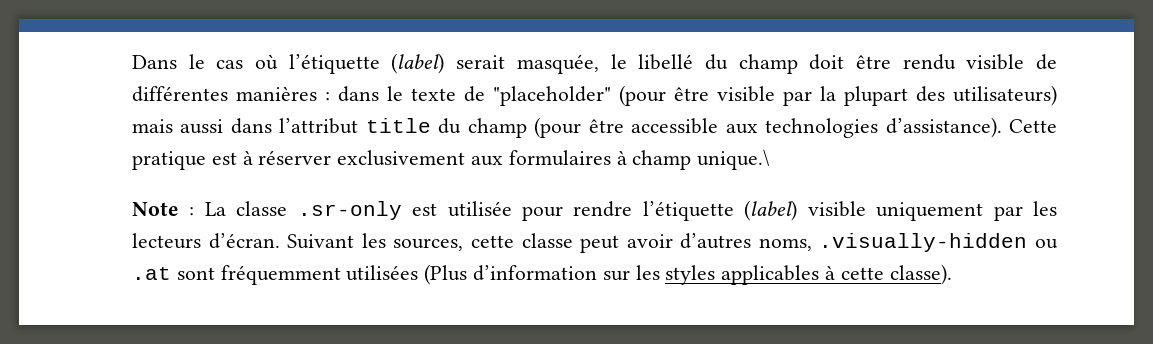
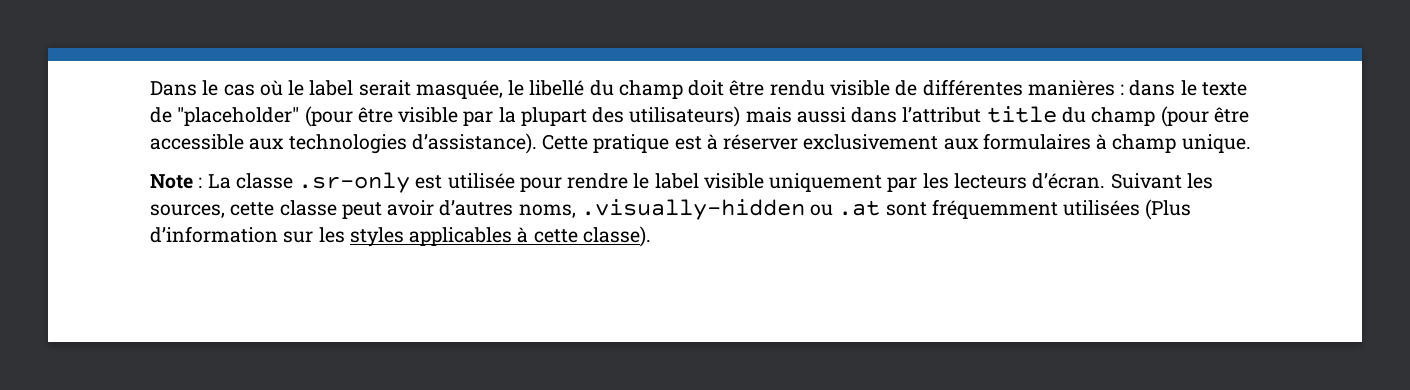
[288,53,445,74] l’étiquette (label) -> [288,80,354,96] le label
[697,149,771,170] unique.\ -> [1181,134,1251,153] unique.
[642,200,798,221] l’étiquette (label) -> [633,173,699,189] le label

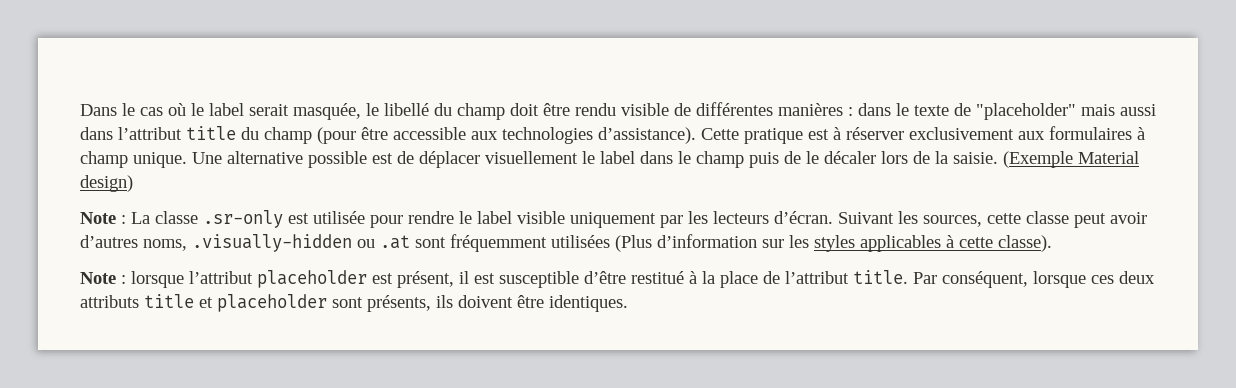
[304,106,741,127] (pour être visible par la plupart des utilisateurs) -> (1076, 111) none
(1251, 143) none -> [192,151,1139,168] [80,175,133,192] Une alternative possible est de déplacer visuellement le label dans le champ puis de le décaler lors de la saisie. (Exemple Material design)
(651, 236) none -> [80,270,1155,288] [80,294,628,312] // Note : lorsque l’attribut placeholder est présent, il est susceptible d’être restitué à la place de l’attribut title. Par conséquent, lorsque ces deux attributs title et placeholder sont présents, ils doivent être identiques.

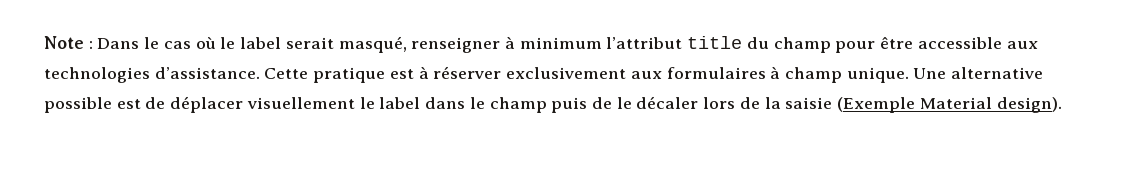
(80, 110) none -> [44,36,93,49] Note :
[293,102,1156,120] [80,127,113,140] masquée, le libellé du champ doit être rendu visible de différentes manières : dans le texte de "placeholder" mais aussi dans -> [338,36,602,53] masqué, renseigner à minimum
[317,127,356,144] (pour -> [835,41,876,53] pour
[598,127,696,144] d’assistance). -> [154,67,260,79] d’assistance.
[953,152,998,164] saisie. -> [785,97,833,109] saisie
[80,175,133,192] [80,210,1147,228] [80,234,1052,252] [80,270,1155,288] [80,294,628,312] design) // Note : La classe .sr-only est utilisée pour rendre le label visible uniquement par les lecteurs d’écran. Suivant les sources, cette classe peut avoir d’autres noms, .visually-hidden ou .at sont fréquemment utilisées (Plus d’information sur les styles applicables à cette classe). // Note : lorsque l’attribut placeholder est présent, il est susceptible d’être restitué à la place de l’attribut title. Par conséquent, lorsque ces deux attributs title et placeholder sont présents, ils doivent être identiques. -> [996,97,1062,113] design).

